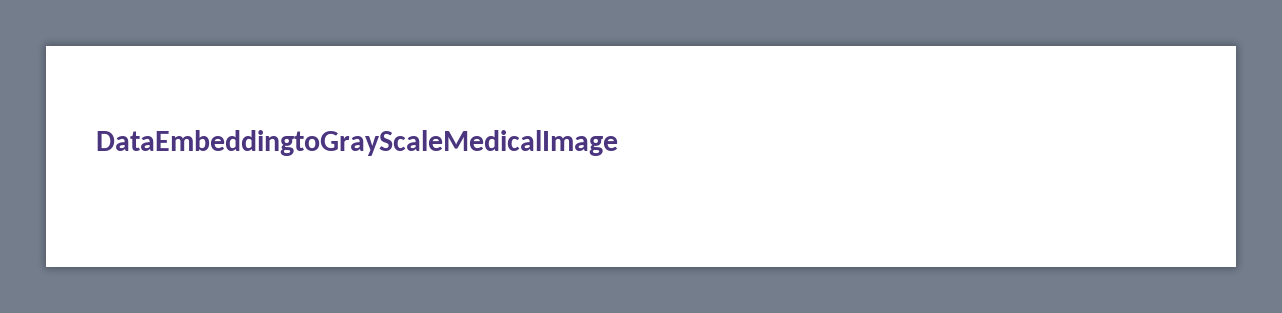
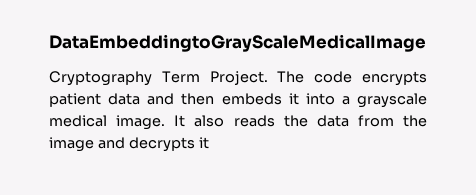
(618, 143) none -> [49,71,428,86] [49,93,427,108] [49,115,427,130] [49,137,209,152] // Cryptography Term Project. The code encrypts patient data and then embeds it into a grayscale medical image. It also reads the data from the image and decrypts it

